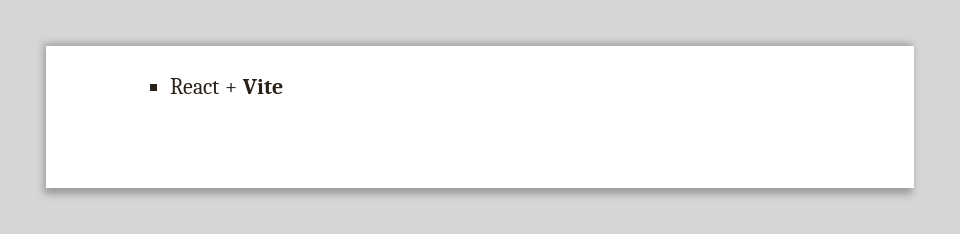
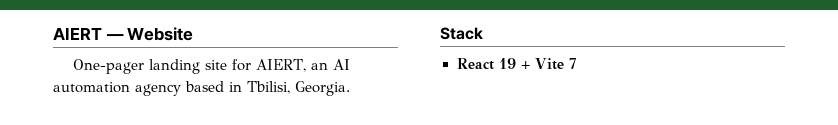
[170,78,221,94] React -> [53,27,194,41] [72,59,350,74] [53,81,350,96] [440,27,483,40] [456,58,516,70] AIERT — Website // One-pager landing site for AIERT, an AI automation agency based in Tbilisi, Georgia. // Stack // React 19
(284, 86) none -> [568,58,576,69] 7

